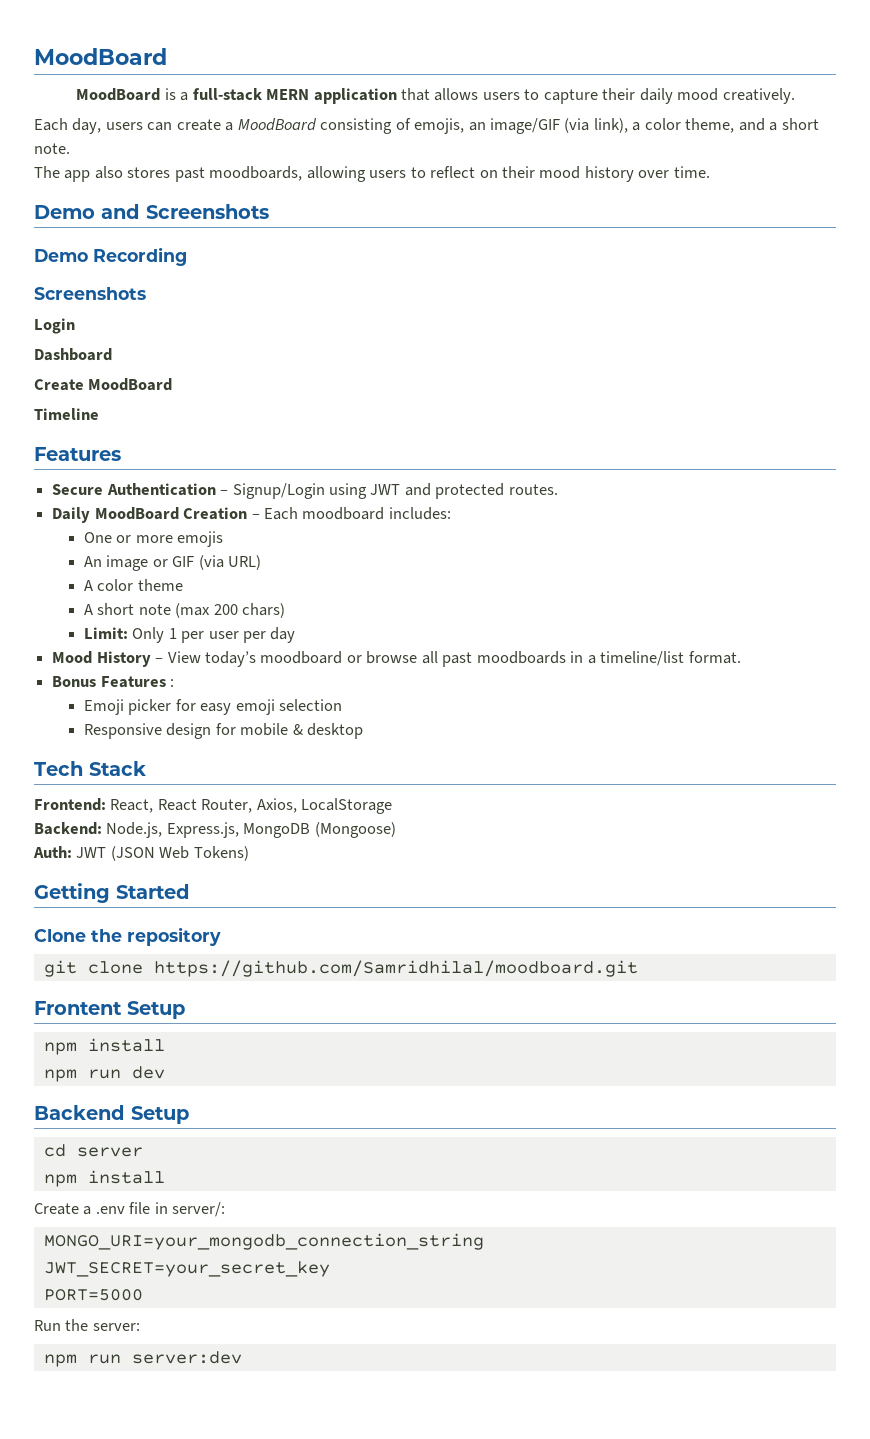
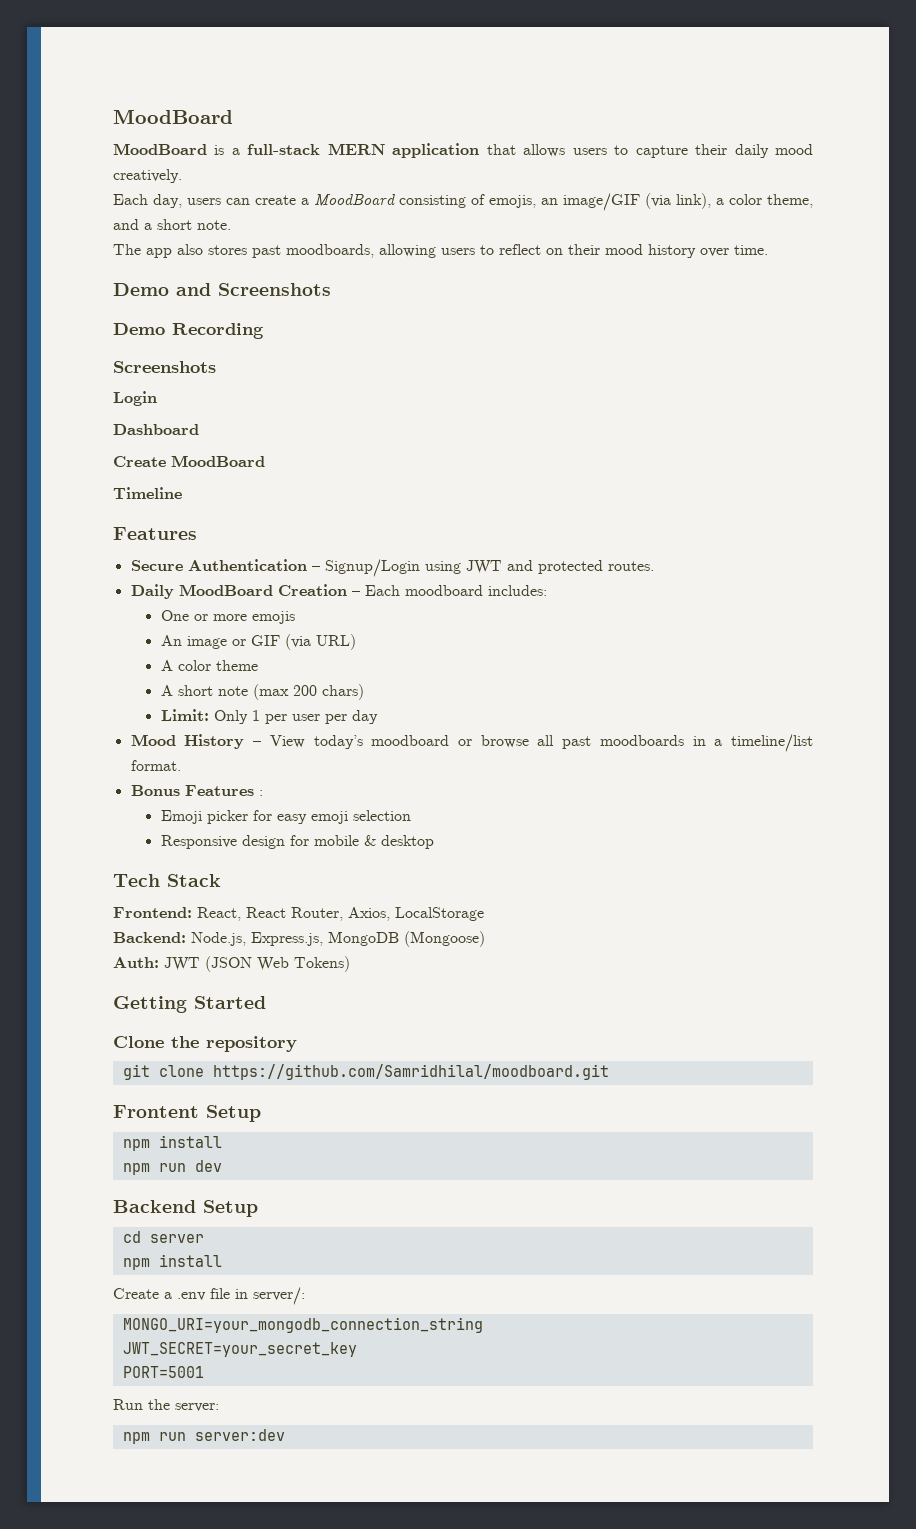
[43,1289,143,1301] PORT=5000 -> [122,1366,204,1378] PORT=5001

